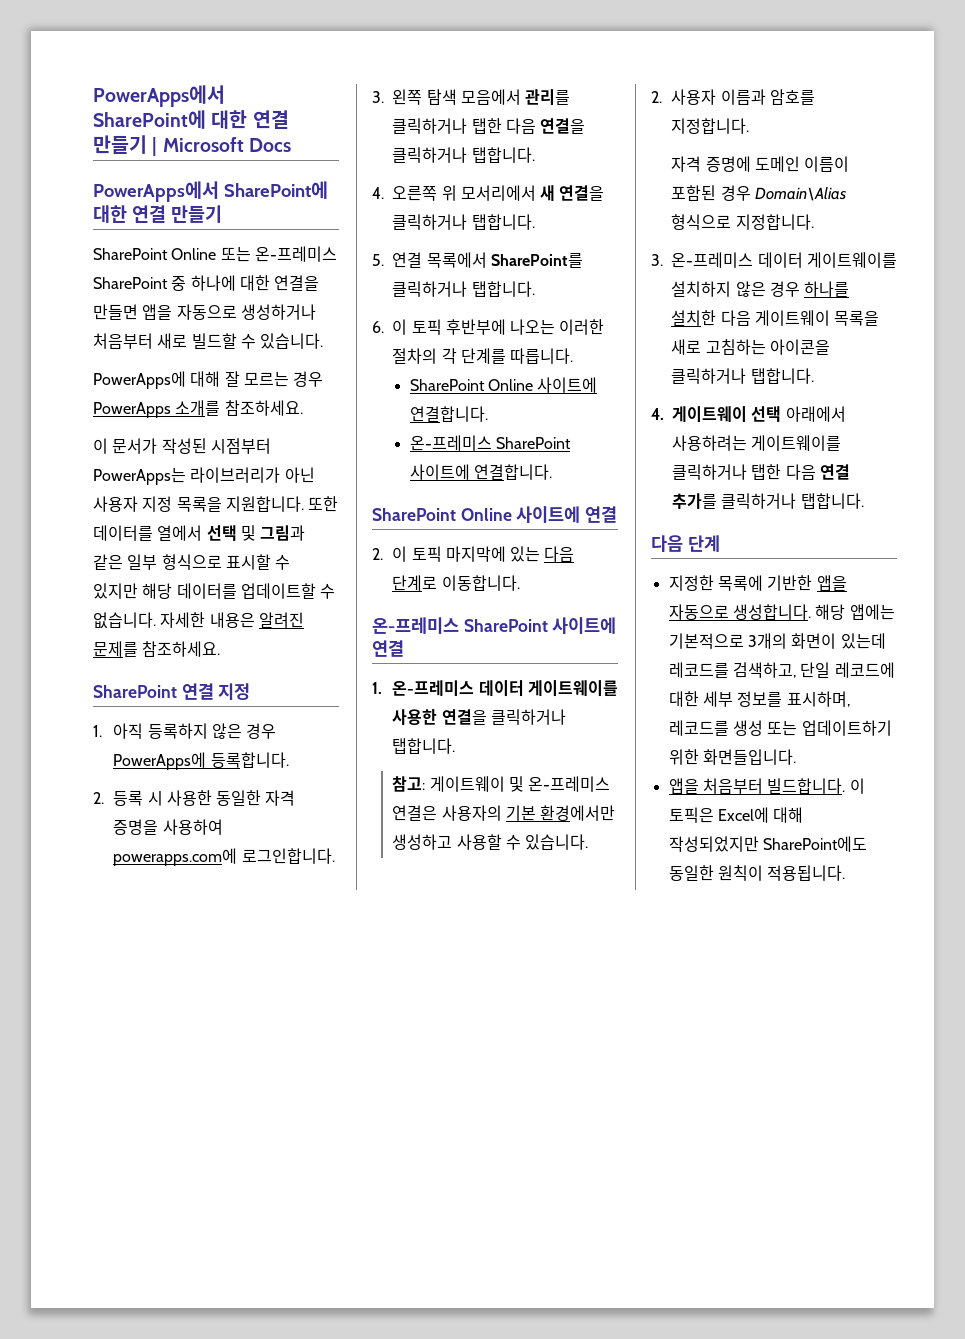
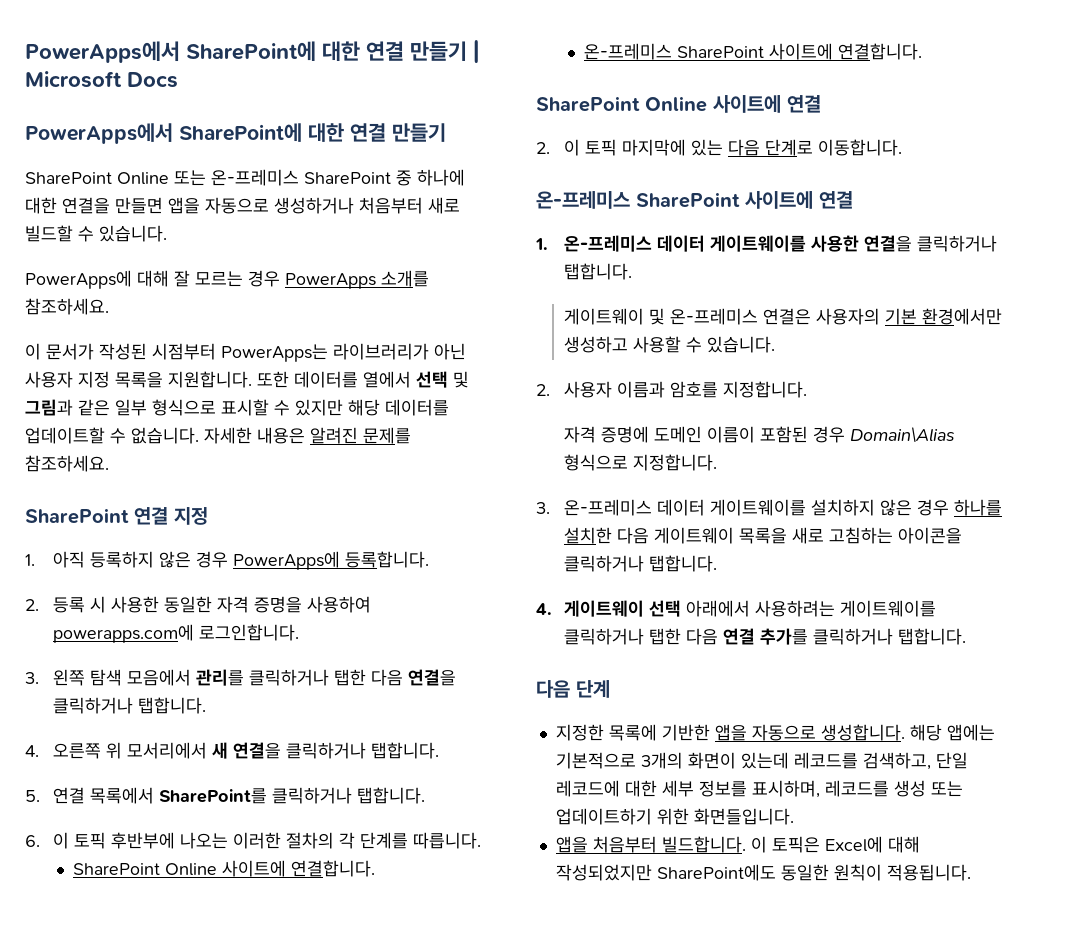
[392,776,426,792] 참고: -> (633, 271) none

